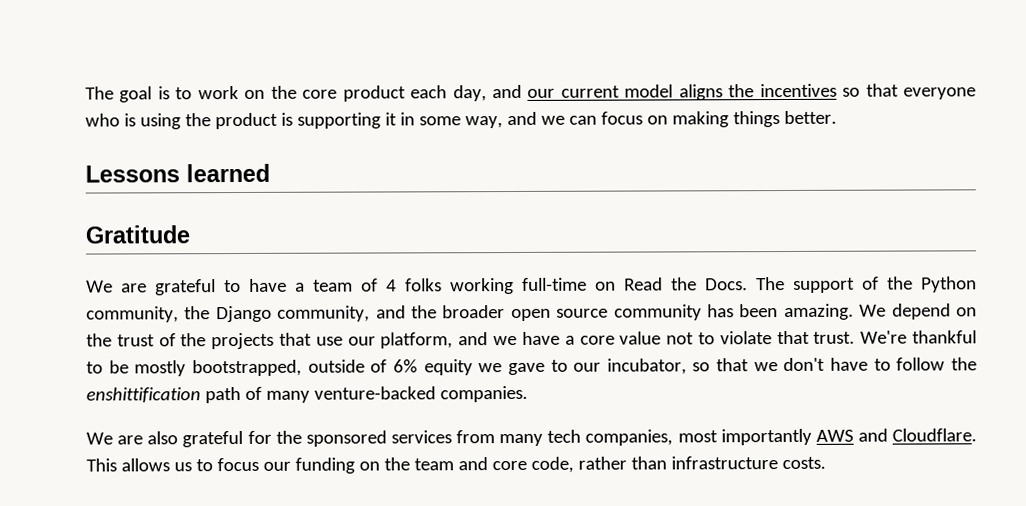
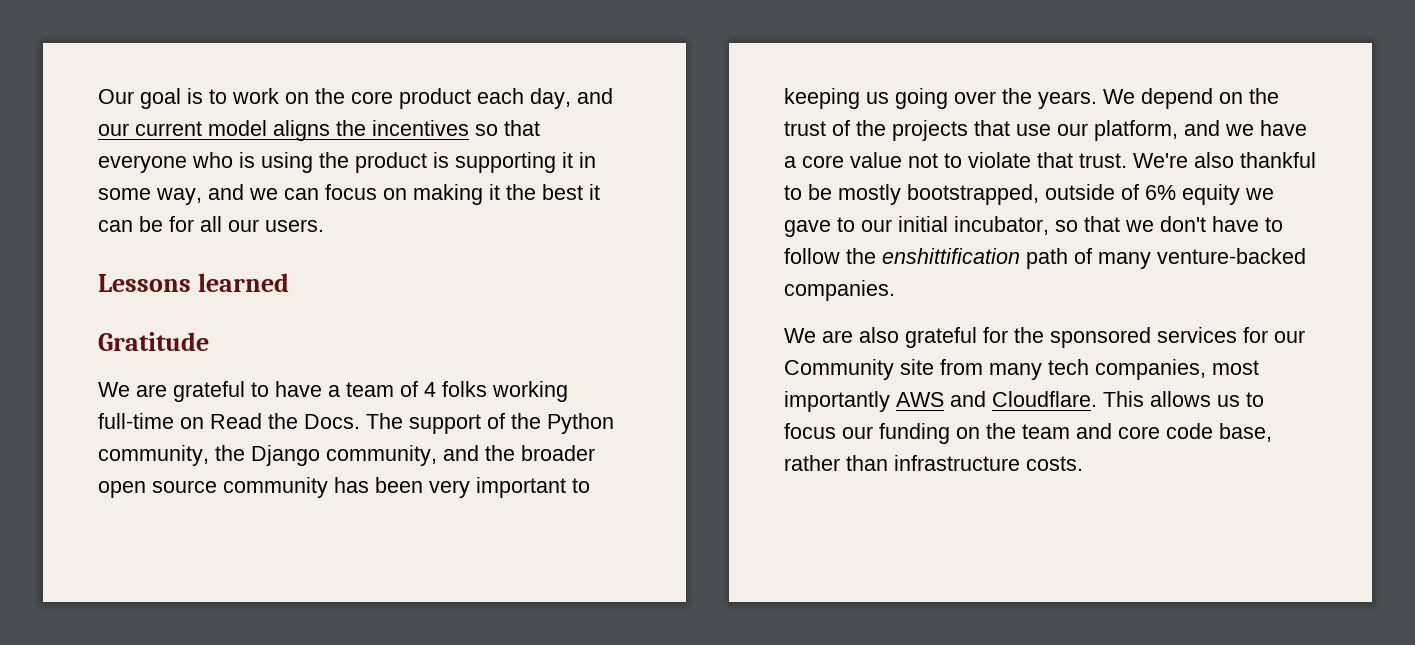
[85,86,114,100] The -> [98,89,134,104] Our
[732,110,837,128] things better. -> [489,184,600,200] [98,216,324,232] it the best it can be for all our users.
[783,303,854,321] amazing. -> [429,477,590,498] [784,88,1097,109] very important to keeping us going over the years.
(908, 337) none -> [1194,152,1234,168] also
(602, 367) none -> [898,216,948,232] initial
(452, 437) none -> [1243,327,1305,343] [784,359,934,380] for our Community site
[530,456,574,473] code, -> [1166,423,1272,442] code base,

